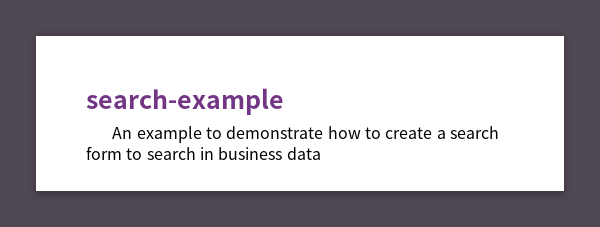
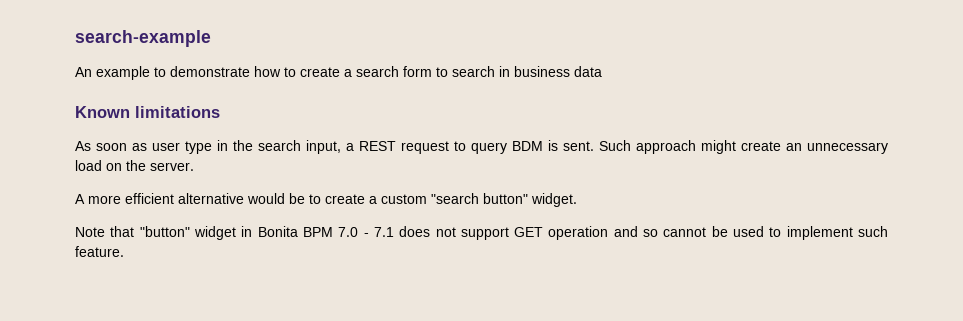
(321, 153) none -> [75,106,220,118] [75,140,888,154] [75,160,194,171] [75,193,577,207] [75,226,889,240] [75,246,124,257] // Known limitations // As soon as user type in the search input, a REST request to query BDM is sent. Such approach might create an unnecessary load on the server. // A more efficient alternative would be to create a custom "search button" widget. // Note that "button" widget in Bonita BPM 7.0 - 7.1 does not support GET operation and so cannot be used to implement such feature.

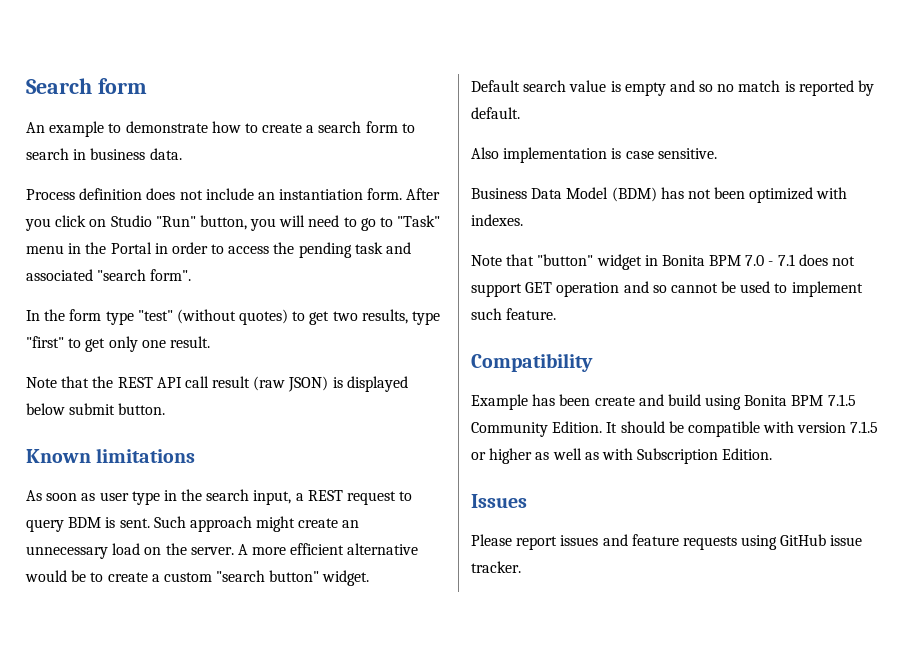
[75,30,211,47] search-example -> [26,78,147,94] Search form
[574,66,602,77] data -> [149,148,182,160] [26,188,441,200] [25,215,441,231] [26,242,412,258] [26,269,192,281] [26,309,441,325] [26,336,210,352] [26,376,408,392] [26,403,166,415] data. // Process definition does not include an instantiation form. After you click on Studio "Run" button, you will need to go to "Task" menu in the Portal in order to access the pending task and associated "search form". // In the form type "test" (without quotes) to get two results, type "first" to get only one result. // Note that the REST API call result (raw JSON) is displayed below submit button.
(194, 166) // -> (234, 551) none
(577, 200) none -> [471,80,875,96] [471,107,520,119] [471,147,717,163] [471,187,848,203] [471,214,523,226] // Default search value is empty and so no match is reported by default. // Also implementation is case sensitive. // Business Data Model (BDM) has not been optimized with indexes.
(124, 251) none -> [471,353,593,372] [471,394,856,410] [471,421,879,437] [471,448,773,464] [471,494,527,508] [471,534,863,550] [471,561,521,573] // Compatibility // Example has been create and build using Bonita BPM 7.1.5 Community Edition. It should be compatible with version 7.1.5 or higher as well as with Subscription Edition. // Issues // Please report issues and feature requests using GitHub issue tracker.

